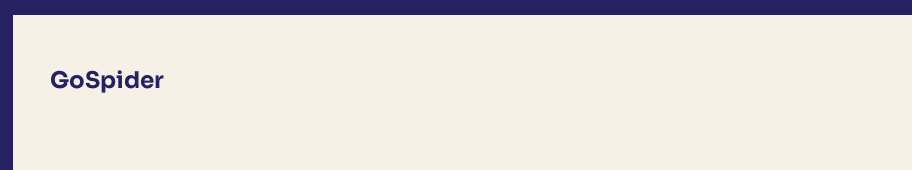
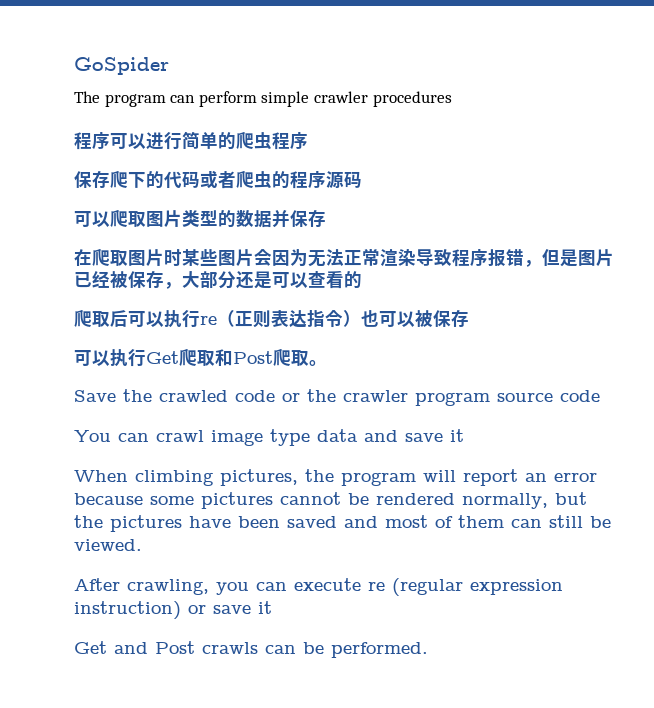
(164, 81) none -> [74,91,452,107] [74,131,308,150] [74,170,362,189] [74,209,326,228] [74,248,614,267] [74,270,362,289] [74,309,469,328] [74,348,327,367] [74,389,600,406] [74,429,464,446] [74,469,597,486] [74,492,587,509] [74,515,611,532] [74,539,142,551] [74,578,563,596] [74,601,272,620] [74,641,428,658] // The program can perform simple crawler procedures // 程序可以进行简单的爬虫程序 // 保存爬下的代码或者爬虫的程序源码 // 可以爬取图片类型的数据并保存 // 在爬取图片时某些图片会因为无法正常渲染导致程序报错，但是图片已经被保存，大部分还是可以查看的 // 爬取后可以执行re（正则表达指令）也可以被保存 // 可以执行Get爬取和Post爬取。 // Save the crawled code or the crawler program source code // You can crawl image type data and save it // When climbing pictures, the program will report an error because some pictures cannot be rendered normally, but the pictures have been saved and most of them can still be viewed. // After crawling, you can execute re (regular expression instruction) or save it // Get and Post crawls can be performed.

